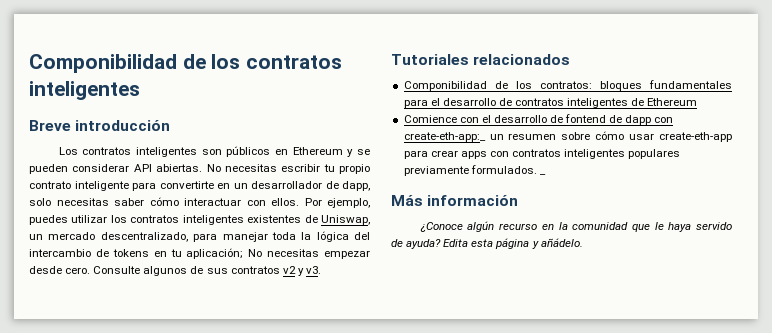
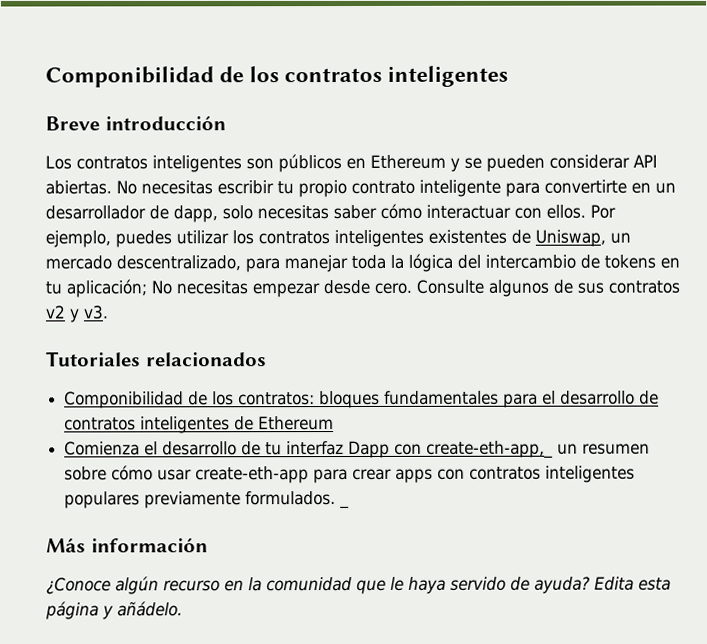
[403,114,674,125] [403,132,486,142] Comience con el desarrollo de fontend de dapp con create-eth-app:_ -> [64,440,554,459] Comienza el desarrollo de tu interfaz Dapp con create-eth-app,_

